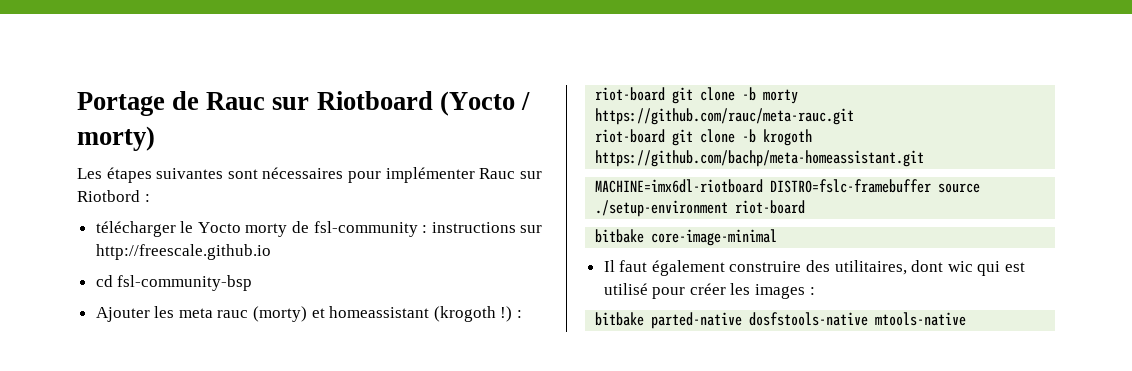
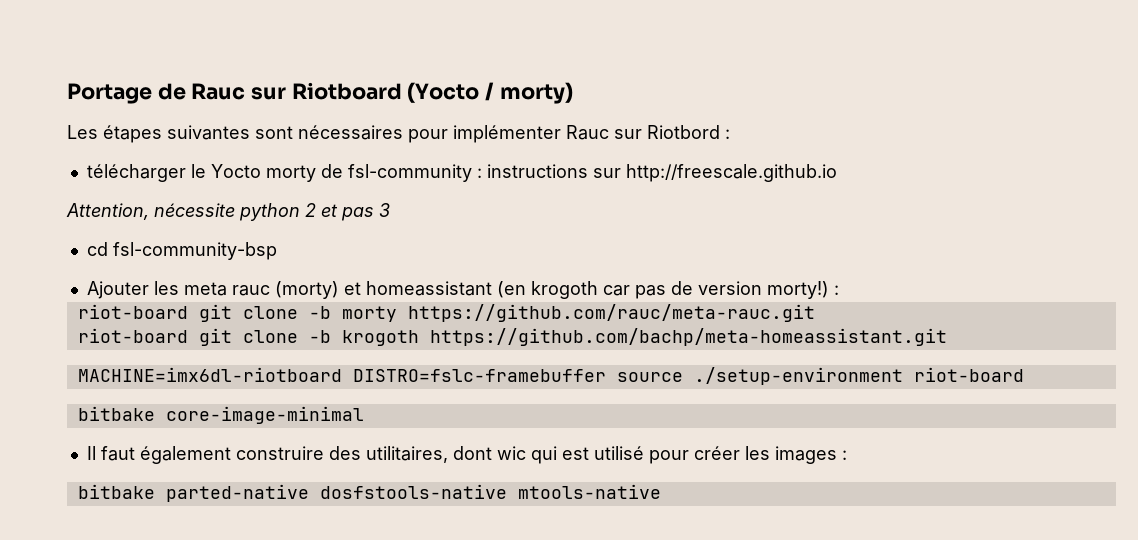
(271, 252) none -> [66,203,390,221] // Attention, nécessite python 2 et pas 3
[433,306,513,322] (krogoth !) -> [496,281,829,299] (en krogoth car pas de version morty!)

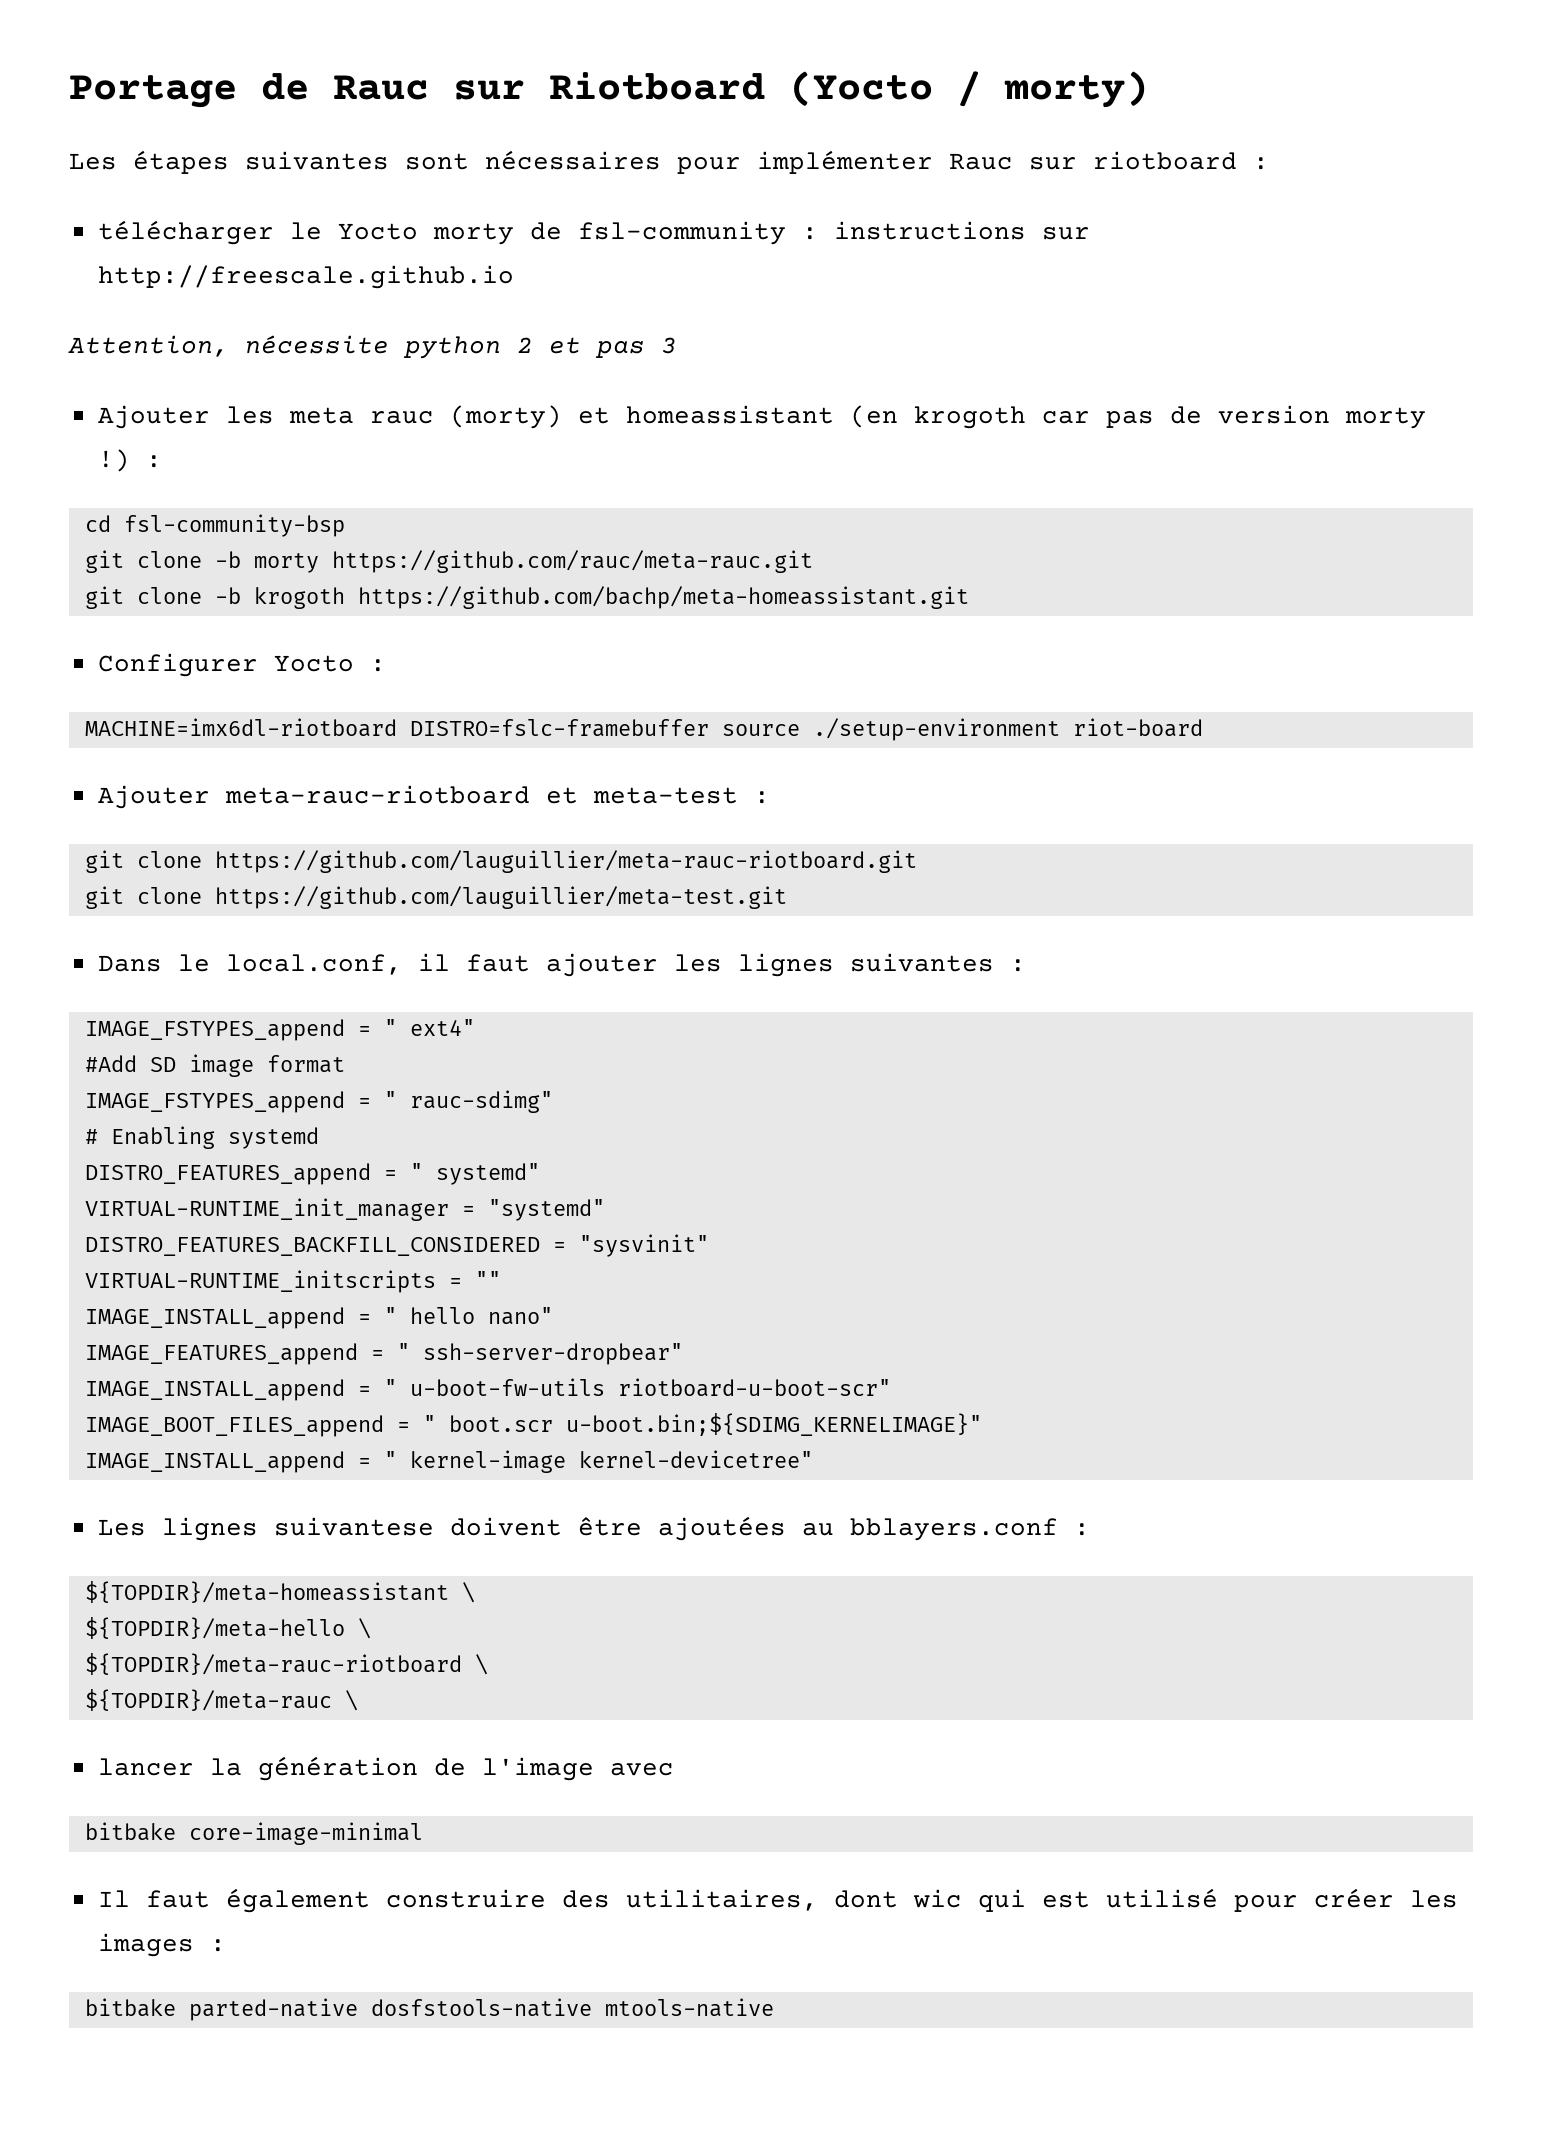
[647,125,720,139] Riotbord -> [1093,151,1237,170] riotboard
[86,242,277,260] // cd fsl-community-bsp -> (677, 345) none
[766,281,839,299] [77,304,188,319] morty!) : // riot-board -> [1344,407,1426,429] [97,449,162,472] [84,514,345,537] morty !) : // cd fsl-community-bsp //
[77,328,188,343] riot-board -> (813, 561) none
(947, 337) none -> [97,653,386,677] // Configurer Yocto :
(1024, 374) none -> [97,785,770,809] [84,850,917,873] [84,886,787,909] [97,953,1026,977] [84,1019,475,1041] [84,1054,345,1077] [84,1090,553,1113] [84,1126,319,1149] [84,1163,540,1185] [84,1198,605,1221] [84,1234,709,1257] [84,1270,501,1293] [84,1307,553,1329] [84,1343,683,1365] [84,1378,891,1401] [84,1413,982,1437] [84,1450,813,1473] [97,1516,1090,1541] [84,1581,475,1603] [84,1617,371,1639] [84,1653,488,1675] [84,1689,358,1711] [97,1756,674,1781] // Ajouter meta-rauc-riotboard et meta-test : // git clone https://github.com/lauguillier/meta-rauc-riotboard.git // git clone https://github.com/lauguillier/meta-test.git // Dans le local.conf, il faut ajouter les lignes suivantes : // IMAGE_FSTYPES_append = " ext4" // #Add SD image format // IMAGE_FSTYPES_append = " rauc-sdimg" // # Enabling systemd // DISTRO_FEATURES_append = " systemd" // VIRTUAL-RUNTIME_init_manager = "systemd" // DISTRO_FEATURES_BACKFILL_CONSIDERED = "sysvinit" // VIRTUAL-RUNTIME_initscripts = "" // IMAGE_INSTALL_append = " hello nano" // IMAGE_FEATURES_append = " ssh-server-dropbear" // IMAGE_INSTALL_append = " u-boot-fw-utils riotboard-u-boot-scr" // IMAGE_BOOT_FILES_append = " boot.scr u-boot.bin;${SDIMG_KERNELIMAGE}" // IMAGE_INSTALL_append = " kernel-image kernel-devicetree" // Les lignes suivantese doivent être ajoutées au bblayers.conf : // ${TOPDIR}/meta-homeassistant \ // ${TOPDIR}/meta-hello \ // ${TOPDIR}/meta-rauc-riotboard \ // ${TOPDIR}/meta-rauc \ // lancer la génération de l'image avec

